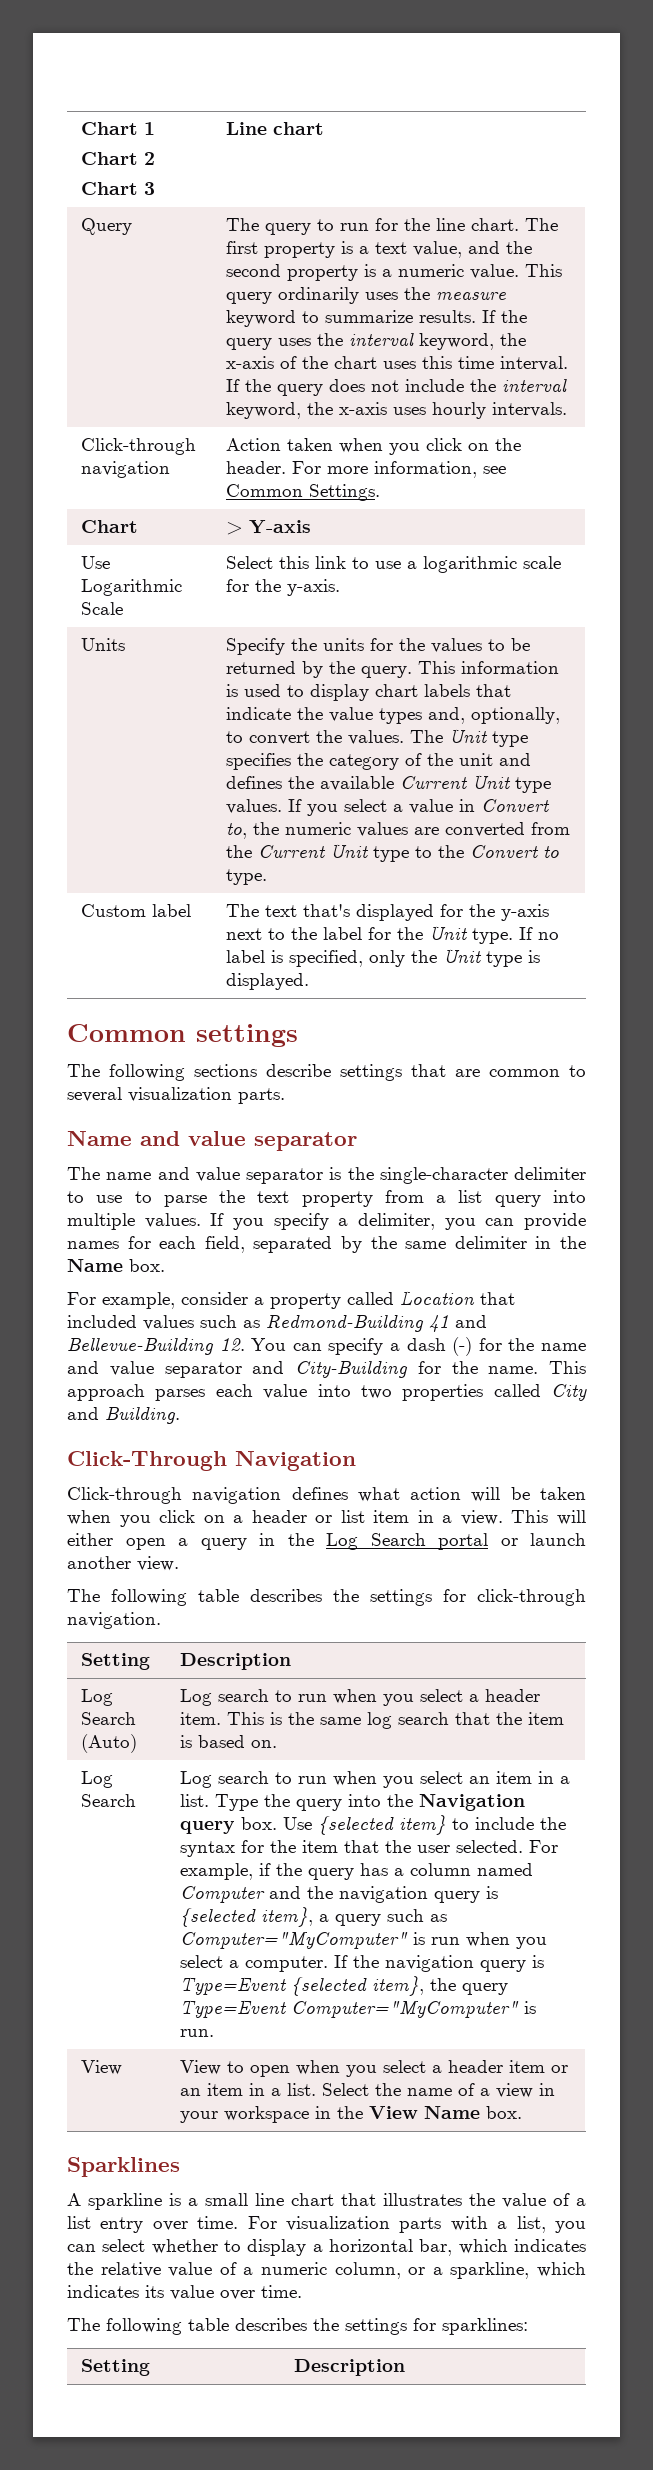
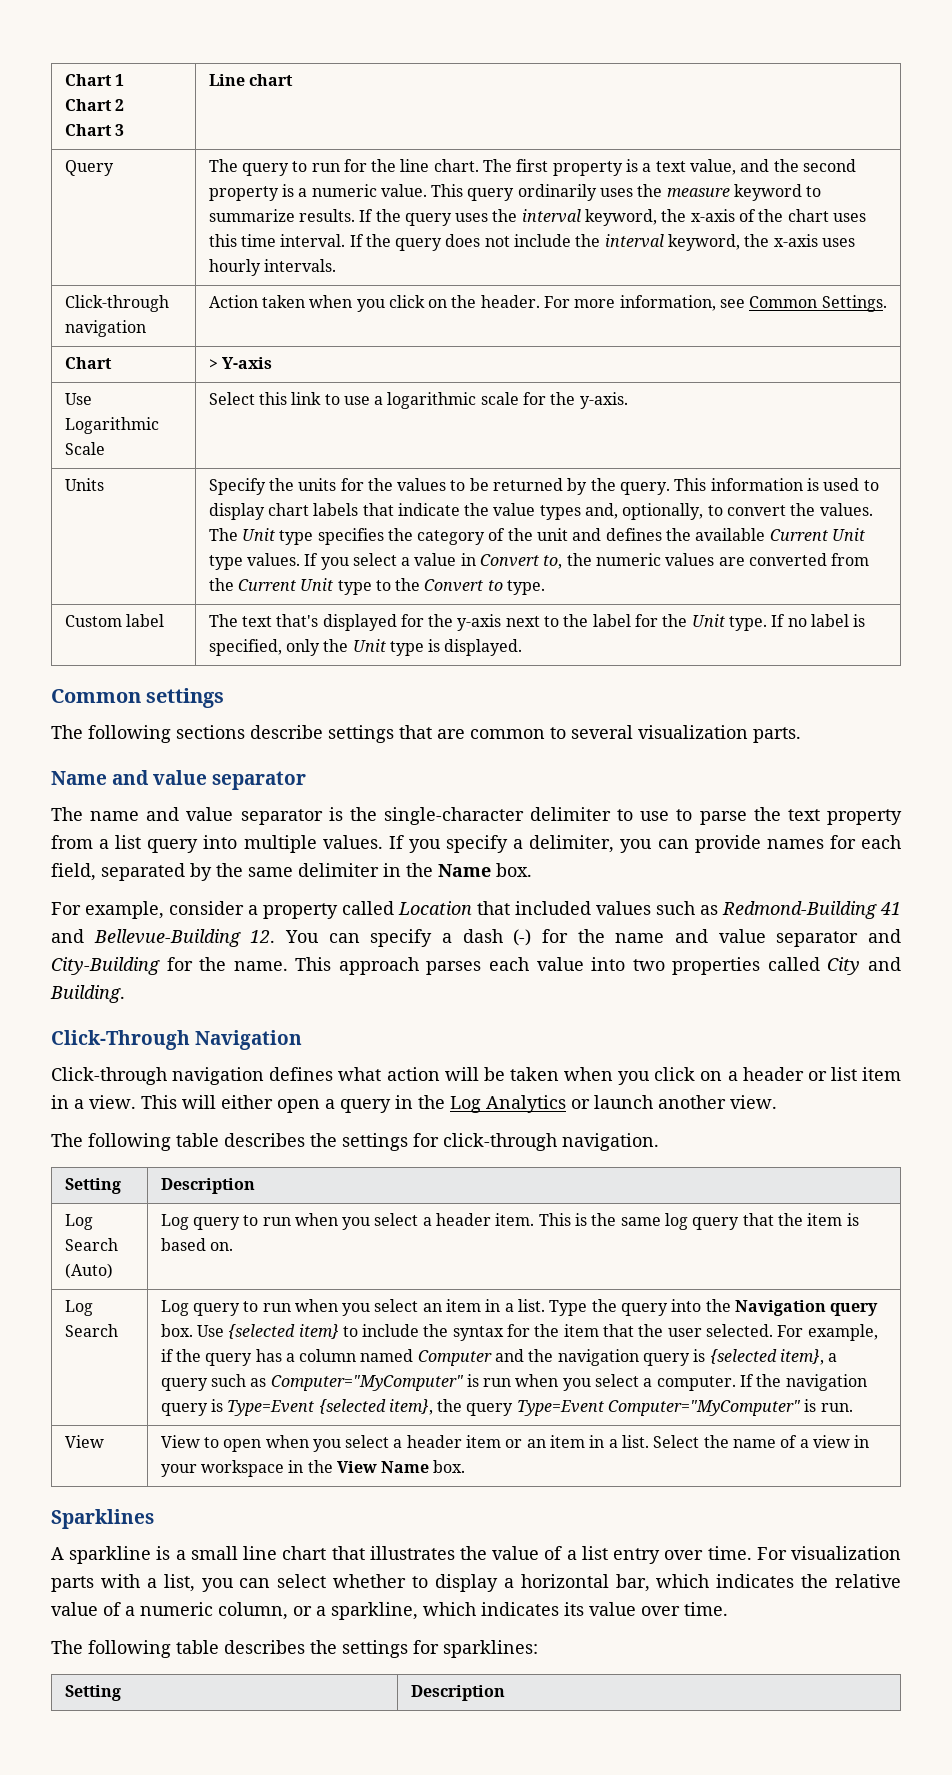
[370,1533,488,1550] Search portal -> [486,1095,566,1113] Analytics
[217,1689,269,1702] search -> [192,1217,240,1230] query
[397,1712,449,1725] search -> [692,1217,740,1230] query
[217,1771,269,1784] search -> [192,1303,240,1316] query

